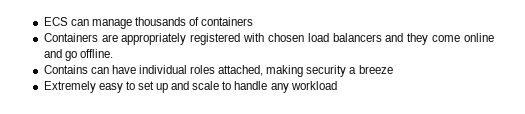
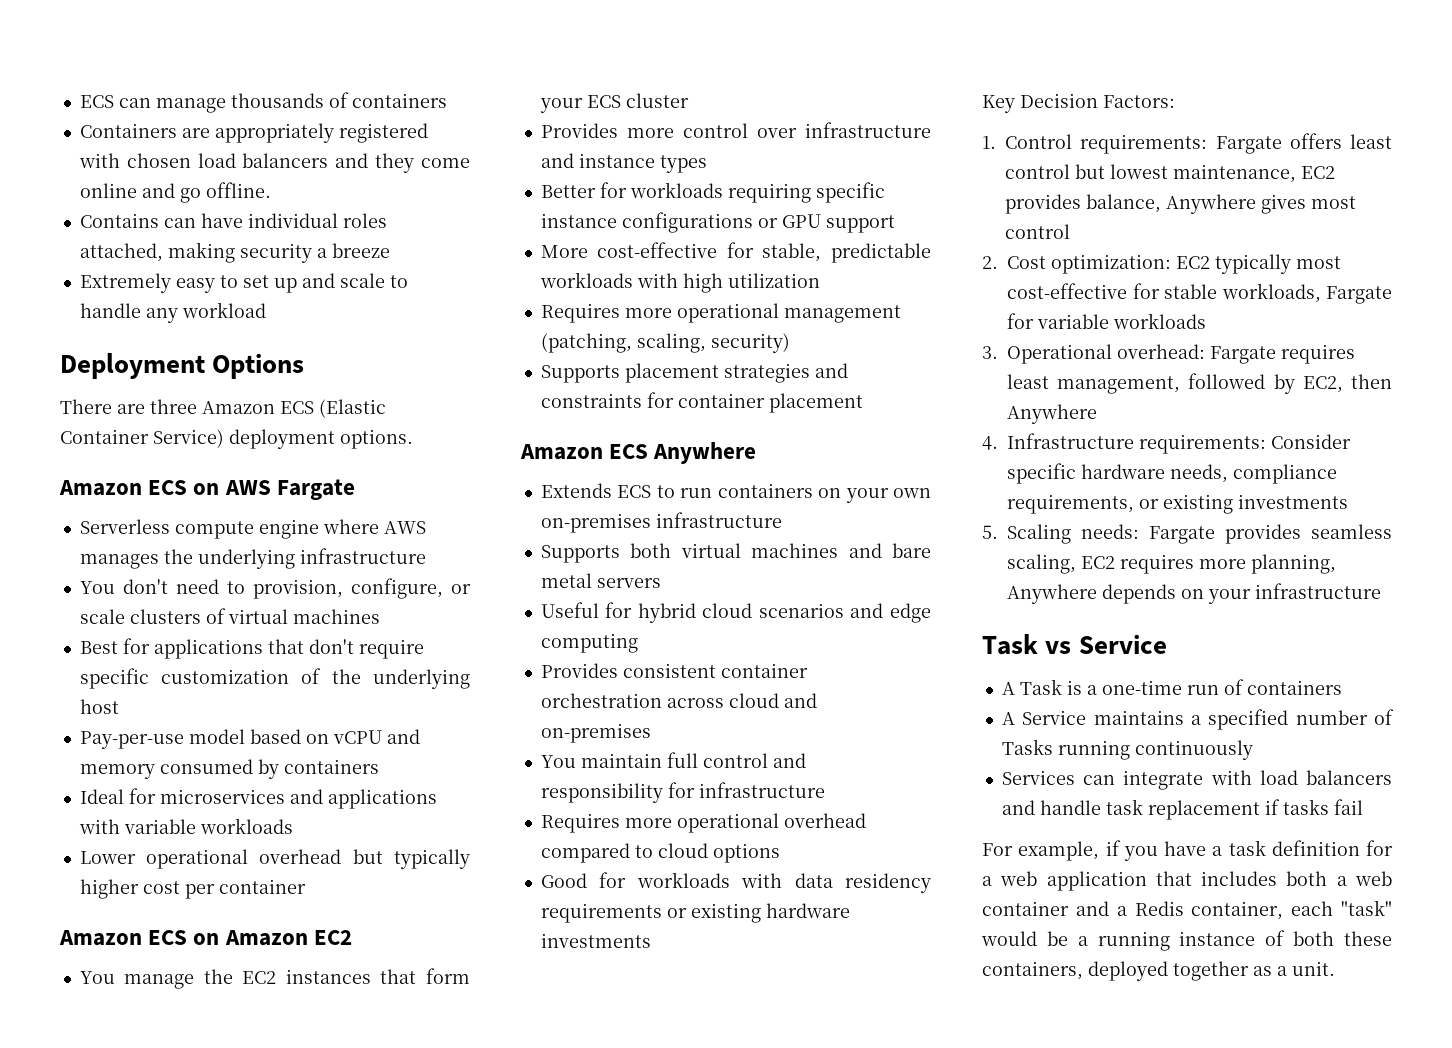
(337, 85) none -> [60,353,305,379] [60,399,386,418] [60,429,413,449] [59,479,355,500] [79,519,426,539] [79,548,426,569] [79,578,471,599] [79,608,380,624] [79,638,424,659] [79,668,470,689] [79,699,119,714] [79,729,420,749] [79,759,379,779] [79,788,437,809] [78,818,293,834] [79,849,470,869] [79,879,306,899] [59,930,352,946] [79,968,470,989] [539,93,689,113] [540,122,931,138] [540,153,707,173] [540,182,885,203] [540,212,895,233] [540,242,931,263] [539,272,820,293] [540,303,901,323] [540,333,790,353] [540,363,848,383] [540,392,863,413] [520,442,757,464] [540,483,931,503] [540,512,782,533] [540,543,931,563] [540,573,661,588] [540,602,931,623] [540,633,638,653] [540,663,808,678] [540,693,817,708] [540,723,651,743] [540,752,806,768] [540,782,825,803] [540,813,866,833] [540,843,780,863] [540,872,931,893] [540,903,850,923] [540,933,651,948] [982,93,1175,113] [982,133,1392,154] [1005,164,1335,183] [1005,194,1356,214] [1005,224,1070,239] [982,254,1341,274] [1007,283,1392,304] [1007,313,1206,329] [982,344,1355,364] [1007,373,1392,394] [1007,404,1097,424] [982,433,1351,454] [1007,463,1337,484] [1007,494,1348,514] [982,524,1392,544] [1007,554,1336,574] [1007,583,1381,604] [982,634,1167,655] [1001,679,1342,695] [1001,709,1394,730] [1001,739,1253,760] [1001,770,1392,790] [1001,799,1363,820] [982,840,1393,861] [982,871,1392,891] [982,900,1392,920] [981,930,1392,951] [982,961,1335,981] // Deployment Options // There are three Amazon ECS (Elastic Container Service) deployment options. // Amazon ECS on AWS Fargate // Serverless compute engine where AWS manages the underlying infrastructure // You don't need to provision, configure, or scale clusters of virtual machines // Best for applications that don't require specific customization of the underlying host // Pay-per-use model based on vCPU and memory consumed by containers // Ideal for microservices and applications with variable workloads // Lower operational overhead but typically higher cost per container // Amazon ECS on Amazon EC2 // You manage the EC2 instances that form your ECS cluster // Provides more control over infrastructure and instance types // Better for workloads requiring specific instance configurations or GPU support // More cost-effective for stable, predictable workloads with high utilization // Requires more operational management (patching, scaling, security) // Supports placement strategies and constraints for container placement // Amazon ECS Anywhere // Extends ECS to run containers on your own on-premises infrastructure // Supports both virtual machines and bare metal servers // Useful for hybrid cloud scenarios and edge computing // Provides consistent container orchestration across cloud and on-premises // You maintain full control and responsibility for infrastructure // Requires more operational overhead compared to cloud options // Good for workloads with data residency requirements or existing hardware investments // Key Decision Factors: // 1. Control requirements: Fargate offers least control but lowest maintenance, EC2 provides balance, Anywhere gives most control // 2. Cost optimization: EC2 typically most cost-effective for stable workloads, Fargate for variable workloads // 3. Operational overhead: Fargate requires least management, followed by EC2, then Anywhere // 4. Infrastructure requirements: Consider specific hardware needs, compliance requirements, or existing investments // 5. Scaling needs: Fargate provides seamless scaling, EC2 requires more planning, Anywhere depends on your infrastructure // Task vs Service // A Task is a one-time run of containers // A Service maintains a specified number of Tasks running continuously // Services can integrate with load balancers and handle task replacement if tasks fail // For example, if you have a task definition for a web application that includes both a web container and a Redis container, each "task" would be a running instance of both these containers, deployed together as a unit.

